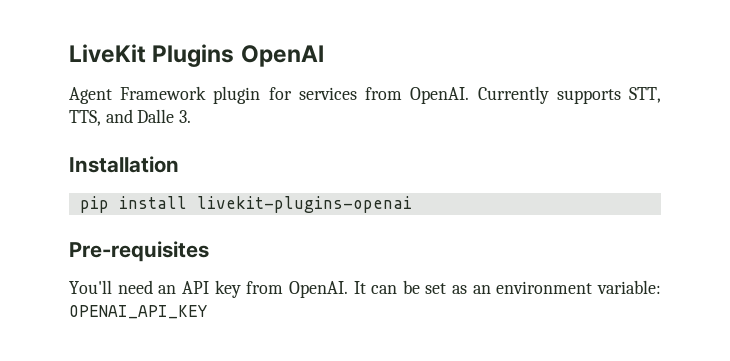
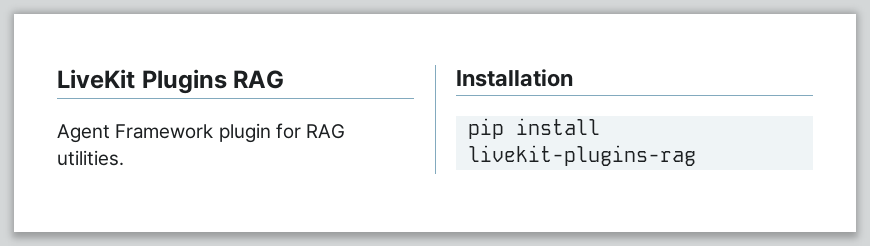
[240,45,324,67] OpenAI -> [233,70,285,89] RAG
[298,86,661,104] [69,109,192,126] [69,156,179,173] [79,196,412,213] [69,241,209,262] [69,280,662,298] [69,305,207,319] services from OpenAI. Currently supports STT, TTS, and Dalle 3. // Installation // pip install livekit-plugins-openai // Pre-requisites // You'll need an API key from OpenAI. It can be set as an environment variable: OPENAI_API_KEY -> [306,124,346,139] [57,150,124,166] [456,69,573,87] [467,118,600,139] [467,145,696,166] RAG utilities. // Installation // pip install livekit-plugins-rag

